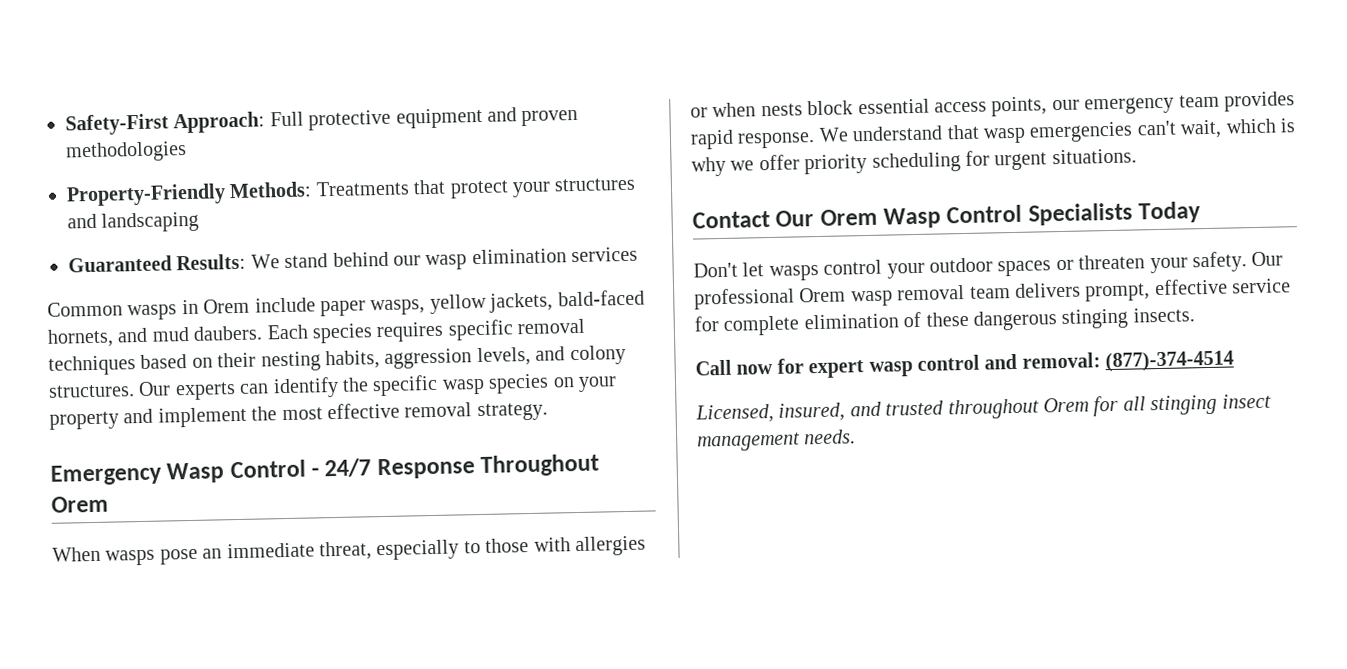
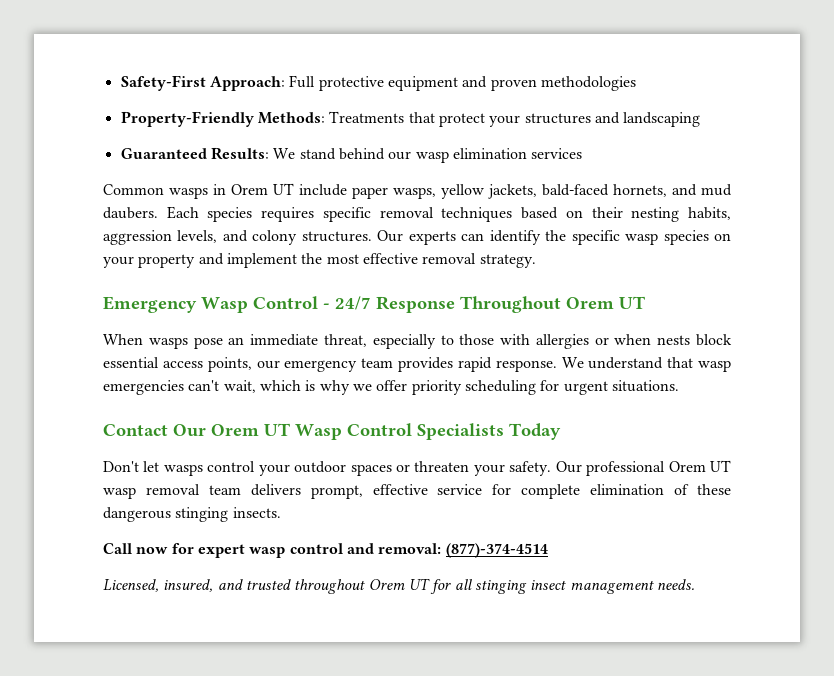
(251, 306) none -> [273,183,294,195] UT
(109, 504) none -> [619,296,645,309] UT
(878, 217) none -> [264,423,290,436] UT
(847, 295) none -> [710,460,732,472] UT
(1089, 405) none -> [408,578,430,590] UT

